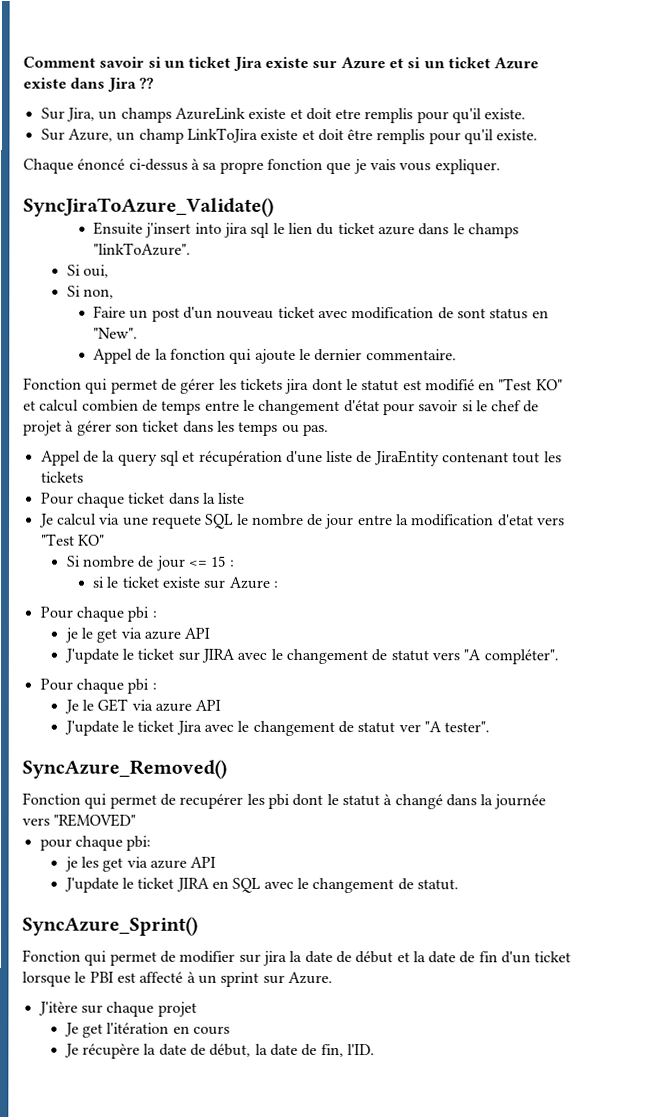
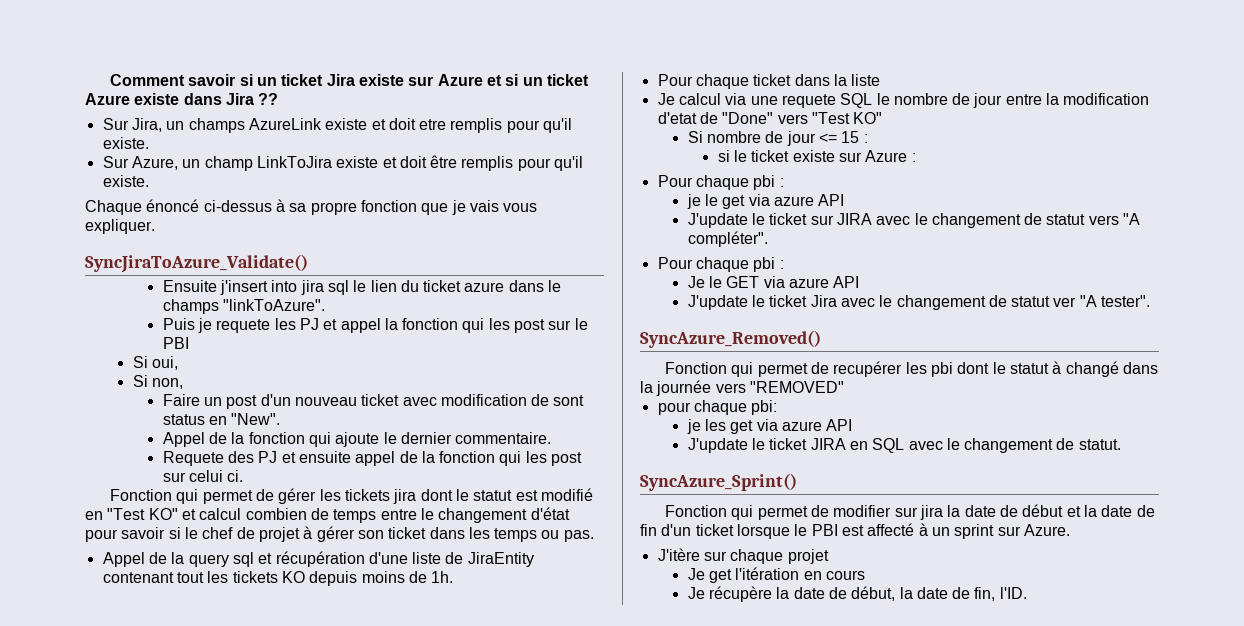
(192, 249) none -> [162,318,588,333] [162,337,189,349] // Puis je requete les PJ et appel la fonction qui les post sur le PBI
(457, 355) none -> [162,451,583,466] [162,470,244,482] // Requete des PJ et ensuite appel de la fonction qui les post sur celui ci.
(84, 477) none -> [281,571,454,586] KO depuis moins de 1h.
(534, 520) none -> [699,112,774,124] de "Done"

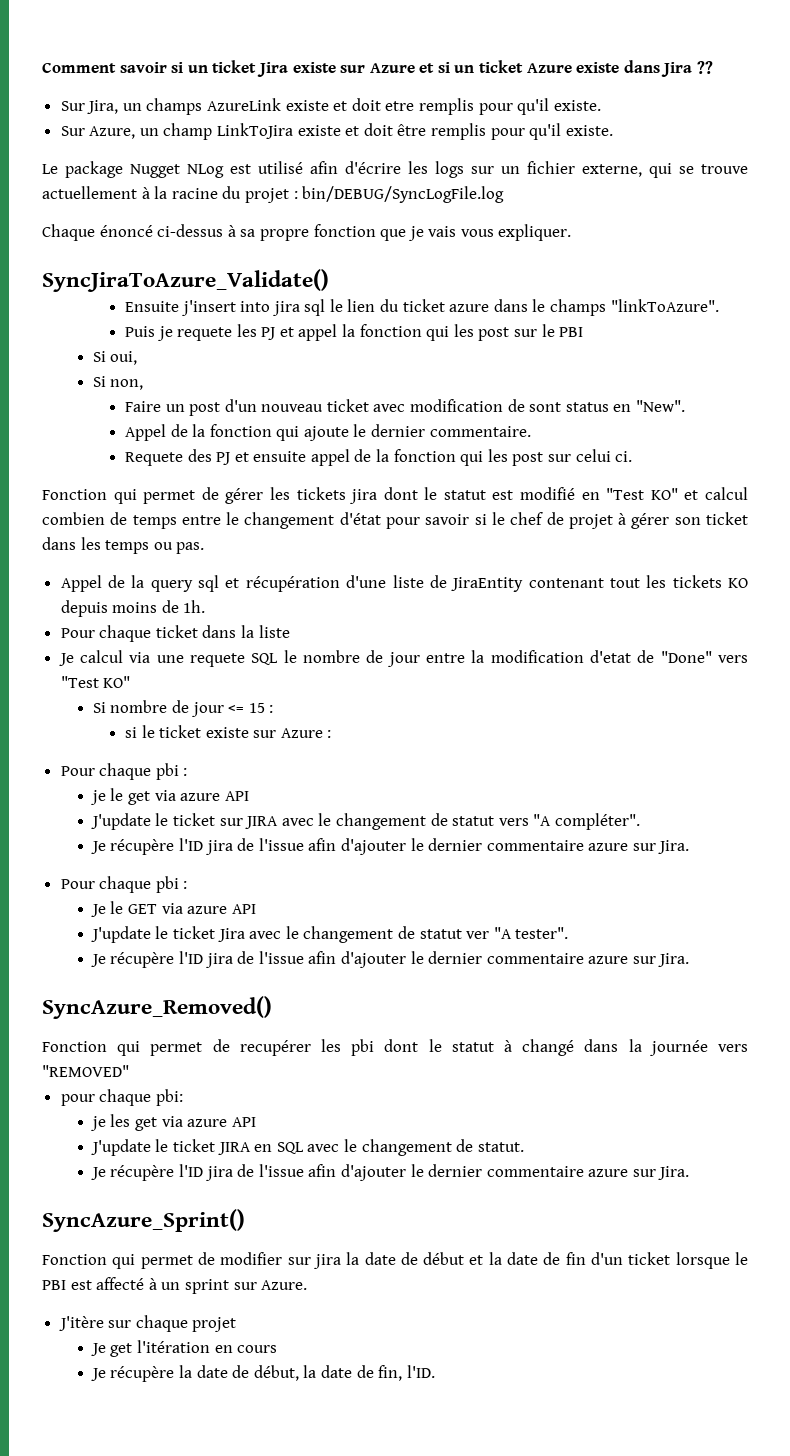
(149, 181) none -> [42,161,748,178] [42,186,505,203] // Le package Nugget NLog est utilisé afin d'écrire les logs sur un fichier externe, qui se trouve actuellement à la racine du projet : bin/DEBUG/SyncLogFile.log
(768, 239) none -> [90,838,690,855] // Je récupère l'ID jira de l'issue afin d'ajouter le dernier commentaire azure sur Jira.
(1151, 301) none -> [90,951,690,968] // Je récupère l'ID jira de l'issue afin d'ajouter le dernier commentaire azure sur Jira.
(1121, 444) none -> [90,1164,690,1181] // Je récupère l'ID jira de l'issue afin d'ajouter le dernier commentaire azure sur Jira.

